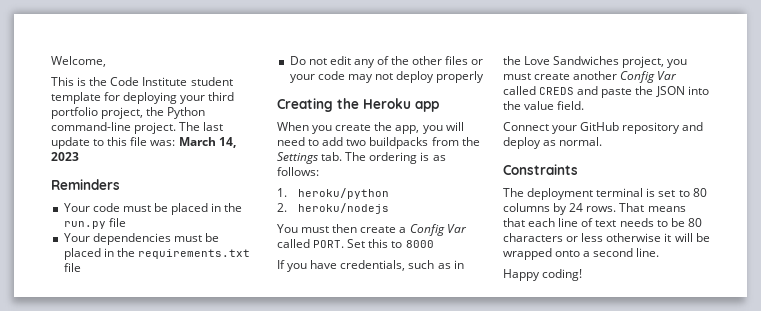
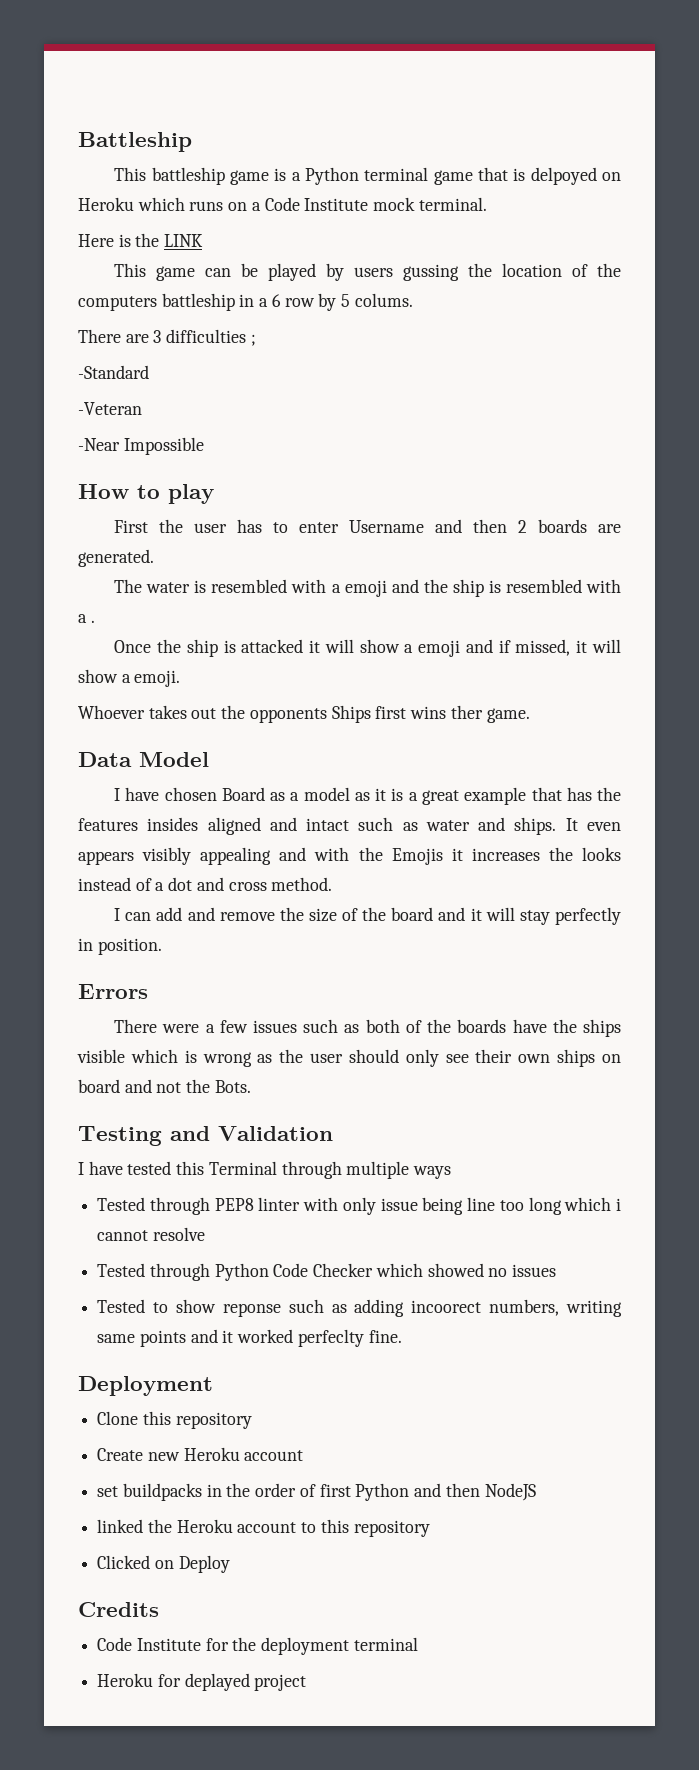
[51,56,106,67] [51,77,233,86] [51,92,235,104] [51,107,206,119] [51,122,224,134] [51,137,236,149] [51,152,79,161] [51,179,120,190] [63,203,243,215] [63,218,126,229] [63,233,219,245] [63,248,250,260] [63,263,81,272] [289,56,484,68] [289,71,485,83] [277,98,439,112] [277,122,464,134] [277,137,480,149] [277,152,446,164] [277,167,319,176] [277,188,389,199] [277,203,389,214] [277,224,467,236] [277,239,434,248] [277,260,464,272] [503,56,688,68] [503,71,678,83] [503,86,709,98] [503,101,585,110] [503,122,704,134] [503,137,603,149] [503,164,578,175] [503,188,707,200] [503,203,686,215] [503,218,702,227] [503,233,710,242] [503,248,660,260] [503,269,583,281] Welcome, // This is the Code Institute student template for deploying your third portfolio project, the Python command-line project. The last update to this file was: March 14, 2023 // Reminders // Your code must be placed in the run.py file // Your dependencies must be placed in the requirements.txt file // Do not edit any of the other files or your code may not deploy properly // Creating the Heroku app // When you create the app, you will need to add two buildpacks from the Settings tab. The ordering is as follows: // 1. heroku/python // 2. heroku/nodejs // You must then create a Config Var called PORT. Set this to 8000 // If you have credentials, such as in the Love Sandwiches project, you must create another Config Var called CREDS and paste the JSON into the value field. // Connect your GitHub repository and deploy as normal. // Constraints // The deployment terminal is set to 80 columns by 24 rows. That means that each line of text needs to be 80 characters or less otherwise it will be wrapped onto a second line. // Happy coding! -> [78,132,192,152] [114,167,621,185] [78,197,487,211] [78,233,204,247] [114,263,622,281] [78,293,413,311] [78,329,256,346] [78,365,149,379] [78,402,142,415] [78,437,204,455] [78,484,214,504] [114,519,622,533] [78,549,154,567] [114,579,621,597] [78,614,95,623] [114,639,621,657] [78,669,181,687] [78,705,530,723] [78,752,209,767] [114,787,621,805] [78,817,621,835] [78,847,622,865] [78,877,333,891] [114,907,621,925] [78,938,162,955] [78,984,148,999] [114,1019,622,1037] [77,1049,621,1067] [78,1079,251,1093] [78,1126,333,1146] [78,1161,452,1179] [97,1197,622,1215] [97,1227,205,1241] [97,1263,557,1281] [97,1299,622,1317] [97,1329,402,1347] [78,1376,213,1396] [97,1411,252,1429] [97,1447,304,1461] [97,1483,536,1501] [97,1519,430,1537] [97,1555,230,1573] [78,1602,159,1617] [97,1637,418,1655] [97,1673,307,1691] Battleship // This battleship game is a Python terminal game that is delpoyed on Heroku which runs on a Code Institute mock terminal. // Here is the LINK // This game can be played by users gussing the location of the computers battleship in a 6 row by 5 colums. // There are 3 difficulties ; // -Standard // -Veteran // -Near Impossible // How to play // First the user has to enter Username and then 2 boards are generated. // The water is resembled with a emoji and the ship is resembled with a . // Once the ship is attacked it will show a emoji and if missed, it will show a emoji. // Whoever takes out the opponents Ships first wins ther game. // Data Model // I have chosen Board as a model as it is a great example that has the features insides aligned and intact such as water and ships. It even appears visibly appealing and with the Emojis it increases the looks instead of a dot and cross method. // I can add and remove the size of the board and it will stay perfectly in position. // Errors // There were a few issues such as both of the boards have the ships visible which is wrong as the user should only see their own ships on board and not the Bots. // Testing and Validation // I have tested this Terminal through multiple ways // Tested through PEP8 linter with only issue being line too long which i cannot resolve // Tested through Python Code Checker which showed no issues // Tested to show reponse such as adding incoorect numbers, writing same points and it worked perfeclty fine. // Deployment // Clone this repository // Create new Heroku account // set buildpacks in the order of first Python and then NodeJS // linked the Heroku account to this repository // Clicked on Deploy // Credits // Code Institute for the deployment terminal // Heroku for deplayed project

